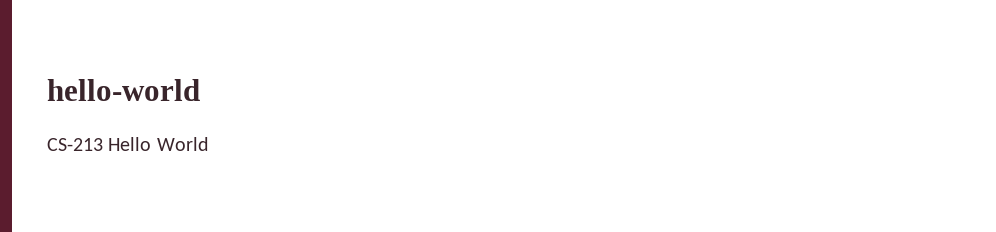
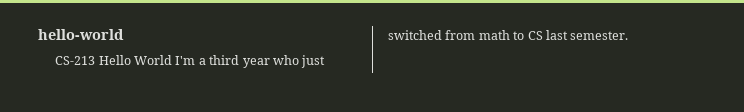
(209, 144) none -> [175,55,326,68] [388,30,629,40] I'm a third year who just switched from math to CS last semester.

